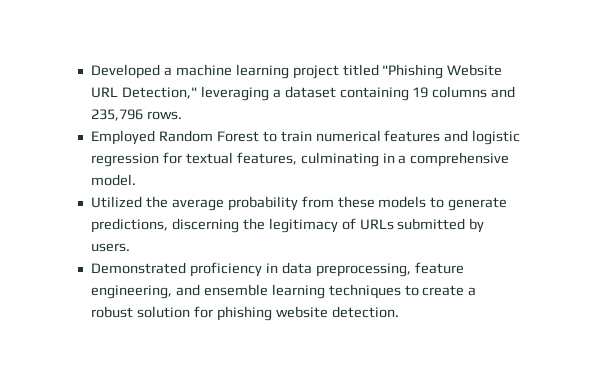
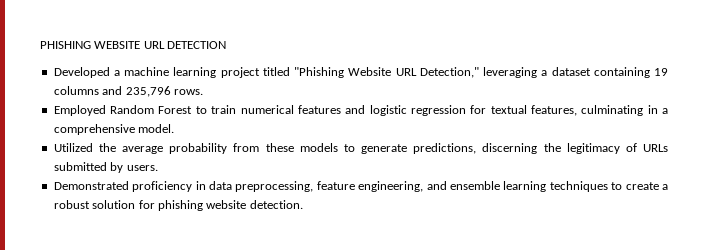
(90, 71) none -> [40,41,227,49] PHISHING WEBSITE URL DETECTION //

